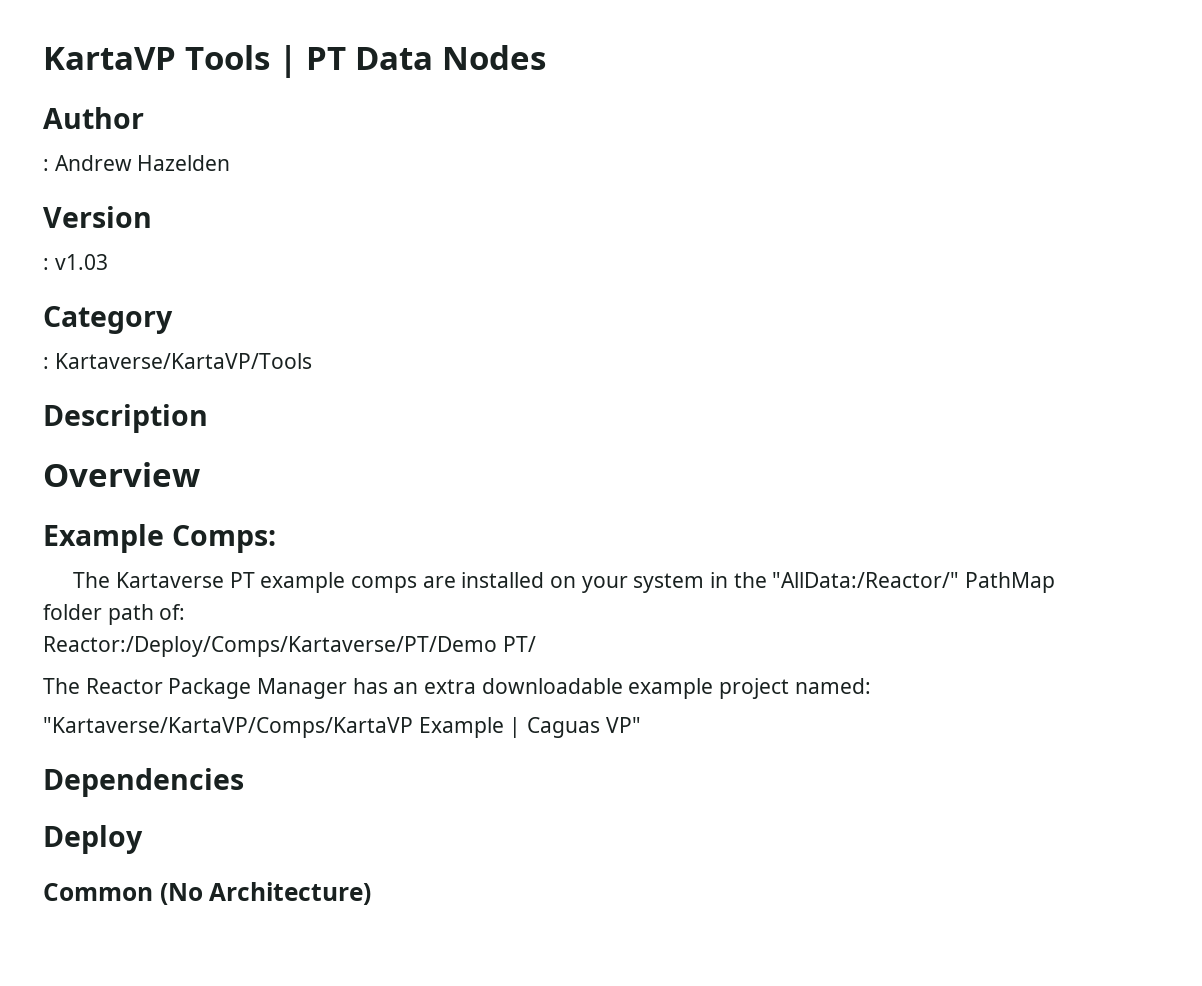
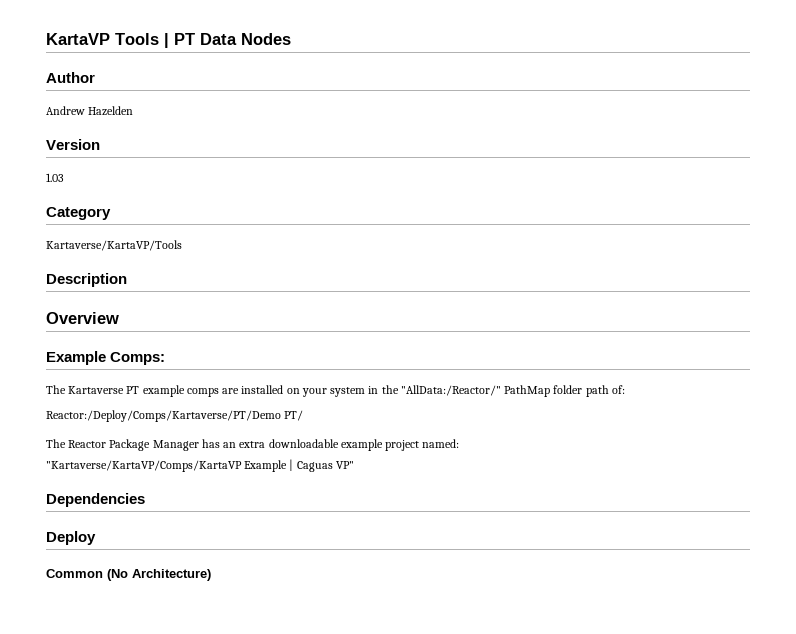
[43,159,49,171] : -> (95, 77) none
[43,254,108,270] : v1.03 -> [46,173,64,182] 1.03
[43,357,49,369] : -> (111, 213) none

